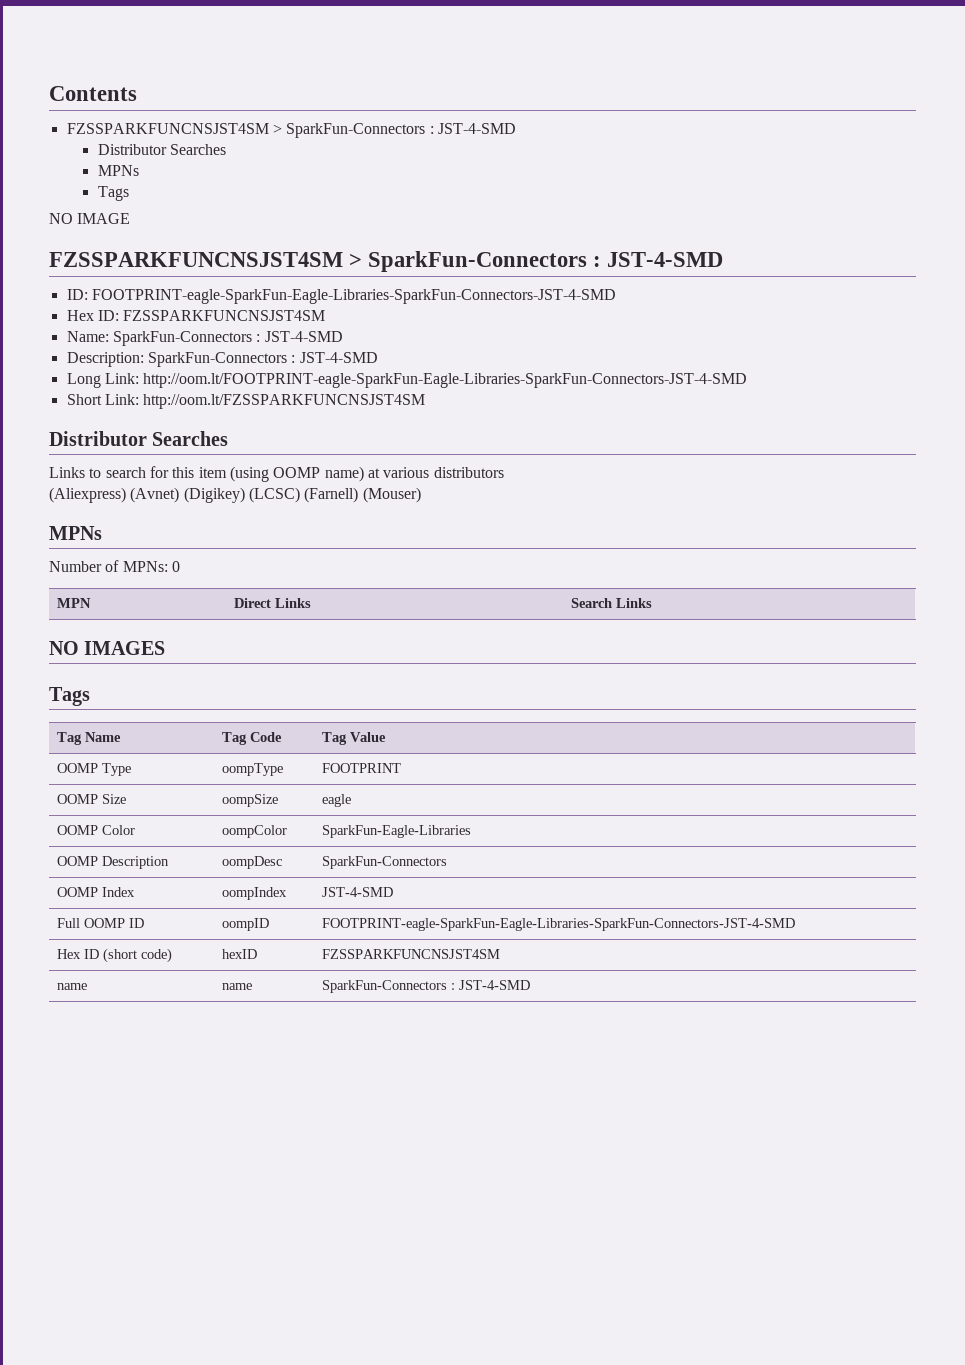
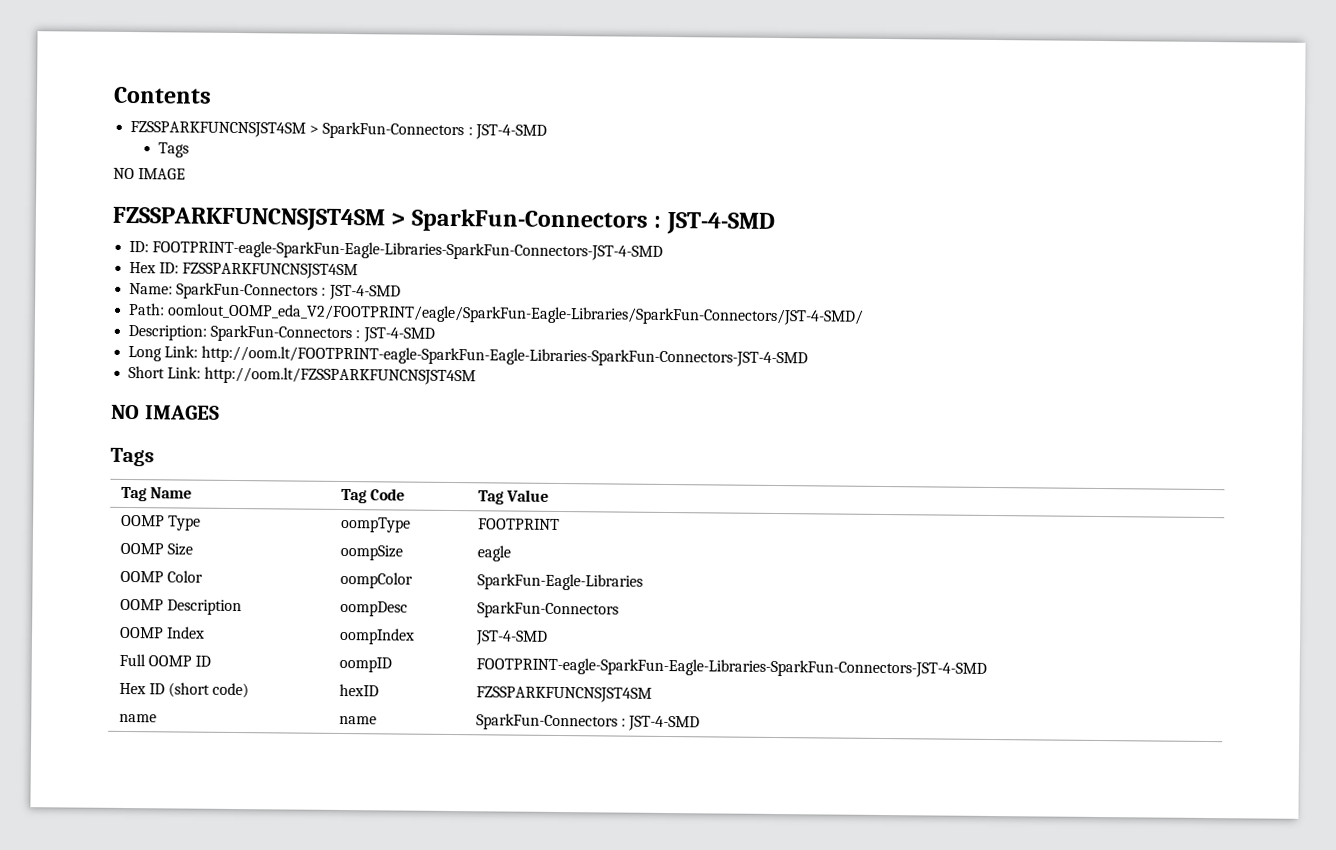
[97,144,227,155] [97,165,139,176] // Distributor Searches // MPNs -> (547, 132) none
(343, 336) none -> [128,303,865,326] // Path: oomlout_OOMP_eda_V2/FOOTPRINT/eagle/SparkFun-Eagle-Libraries/SparkFun-Connectors/JST-4-SMD/
[49,431,229,446] [49,466,504,482] [49,487,421,503] [49,526,102,540] [49,560,180,572] [56,598,91,608] [233,598,311,608] [570,598,652,608] // Distributor Searches // Links to search for this item (using OOMP name) at various distributors // (Aliexpress) (Avnet) (Digikey) (LCSC) (Farnell) (Mouser) // MPNs // Number of MPNs: 0 // MPN | Direct Links | Search Links -> (477, 376) none

